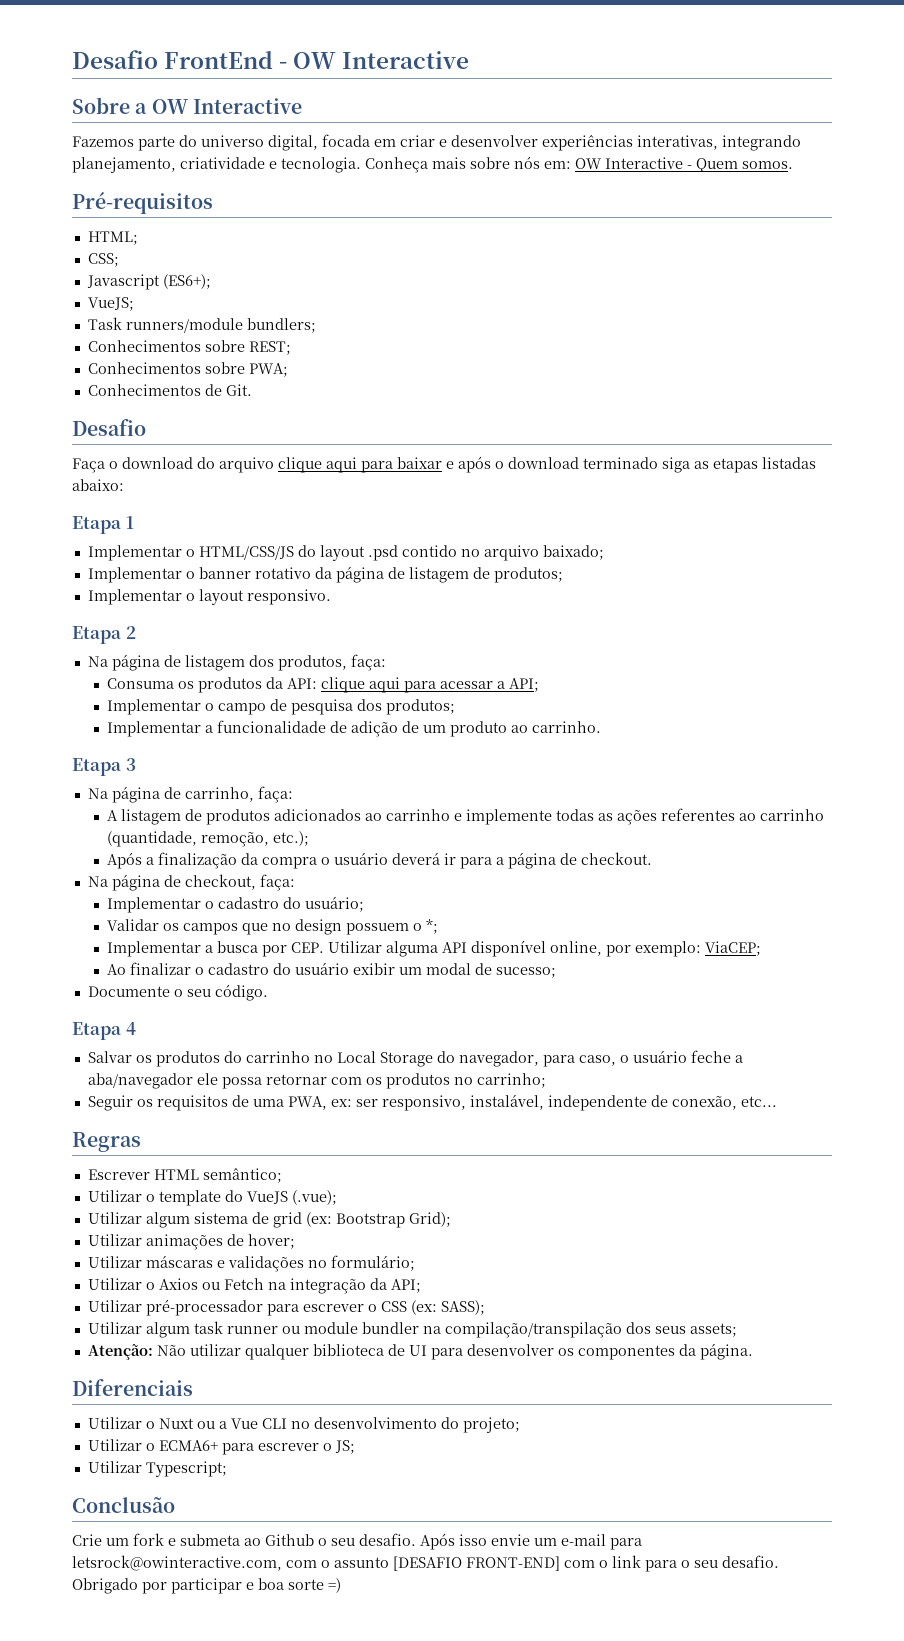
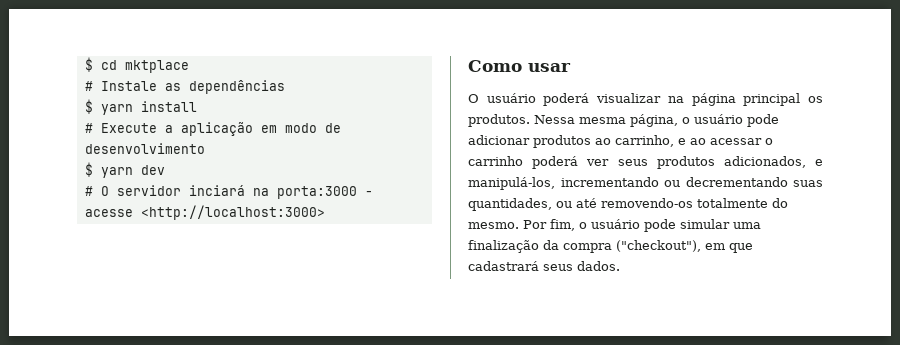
[72,50,470,69] [72,97,302,114] [72,134,801,151] [72,156,793,173] [72,192,213,214] [87,231,138,245] [87,253,119,267] [86,274,211,290] [87,297,134,311] [87,317,316,333] [87,340,291,355] [87,362,288,377] [87,384,252,396] [72,419,146,436] [72,456,816,473] [72,479,124,491] [72,516,134,534] [87,545,604,561] [87,566,563,583] [87,589,331,605] [72,626,136,644] [87,654,386,671] [106,677,539,693] [106,699,455,715] [106,720,601,737] [72,758,136,776] [87,786,293,803] [106,808,824,825] [106,831,309,847] [106,852,652,869] [87,874,295,891] [106,896,364,913] [106,919,438,935] [106,940,761,957] [106,962,556,978] [87,984,268,1001] [72,1022,136,1040] [87,1050,743,1067] [87,1073,546,1089] [87,1094,777,1111] [72,1132,141,1152] [87,1168,282,1183] [87,1190,337,1206] [87,1212,451,1228] [87,1234,295,1250] [87,1255,415,1272] [87,1278,421,1294] [87,1299,485,1316] [87,1321,737,1338] [87,1343,753,1360] [72,1379,193,1396] [87,1417,520,1433] [87,1439,355,1455] [87,1461,227,1477] [72,1497,175,1513] [72,1533,642,1550] [72,1555,779,1572] [72,1578,341,1594] Desafio FrontEnd - OW Interactive // Sobre a OW Interactive // Fazemos parte do universo digital, focada em criar e desenvolver experiências interativas, integrando planejamento, criatividade e tecnologia. Conheça mais sobre nós em: OW Interactive - Quem somos. // Pré-requisitos // HTML; // CSS; // Javascript (ES6+); // VueJS; // Task runners/module bundlers; // Conhecimentos sobre REST; // Conhecimentos sobre PWA; // Conhecimentos de Git. // Desafio // Faça o download do arquivo clique aqui para baixar e após o download terminado siga as etapas listadas abaixo: // Etapa 1 // Implementar o HTML/CSS/JS do layout .psd contido no arquivo baixado; // Implementar o banner rotativo da página de listagem de produtos; // Implementar o layout responsivo. // Etapa 2 // Na página de listagem dos produtos, faça: // Consuma os produtos da API: clique aqui para acessar a API; // Implementar o campo de pesquisa dos produtos; // Implementar a funcionalidade de adição de um produto ao carrinho. // Etapa 3 // Na página de carrinho, faça: // A listagem de produtos adicionados ao carrinho e implemente todas as ações referentes ao carrinho (quantidade, remoção, etc.); // Após a finalização da compra o usuário deverá ir para a página de checkout. // Na página de checkout, faça: // Implementar o cadastro do usuário; // Validar os campos que no design possuem o *; // Implementar a busca por CEP. Utilizar alguma API disponível online, por exemplo: ViaCEP; // Ao finalizar o cadastro do usuário exibir um modal de sucesso; // Documente o seu código. // Etapa 4 // Salvar os produtos do carrinho no Local Storage do navegador, para caso, o usuário feche a aba/navegador ele possa retornar com os produtos no carrinho; // Seguir os requisitos de uma PWA, ex: ser responsivo, instalável, independente de conexão, etc... // Regras // Escrever HTML semântico; // Utilizar o template do VueJS (.vue); // Utilizar algum sistema de grid (ex: Bootstrap Grid); // Utilizar animações de hover; // Utilizar máscaras e validações no formulário; // Utilizar o Axios ou Fetch na integração da API; // Utilizar pré-processador para escrever o CSS (ex: SASS); // Utilizar algum task runner ou module bundler na compilação/transpilação dos seus assets; // Atenção: Não utilizar qualquer biblioteca de UI para desenvolver os componentes da página. // Diferenciais // Utilizar o Nuxt ou a Vue CLI no desenvolvimento do projeto; // Utilizar o ECMA6+ para escrever o JS; // Utilizar Typescript; // Conclusão // Crie um fork e submeta ao Github o seu desafio. Após isso envie um e-mail para letsrock@owinteractive.com, com o assunto [DESAFIO FRONT-END] com o link para o seu desafio. Obrigado por participar e boa sorte =) -> [84,57,189,73] [84,80,285,94] [84,99,197,115] [84,122,341,136] [84,143,205,154] [84,162,165,178] [84,185,373,199] [84,205,325,220] [468,60,571,72] [468,93,823,106] [468,114,779,127] [468,135,773,148] [468,156,823,169] [468,177,823,190] [468,198,788,211] [468,219,761,232] [468,240,753,253] [468,261,620,271] $ cd mktplace // # Instale as dependências // $ yarn install // # Execute a aplicação em modo de desenvolvimento // $ yarn dev // # O servidor inciará na porta:3000 - acesse <http://localhost:3000> // Como usar // O usuário poderá visualizar na página principal os produtos. Nessa mesma página, o usuário pode adicionar produtos ao carrinho, e ao acessar o carrinho poderá ver seus produtos adicionados, e manipulá-los, incrementando ou decrementando suas quantidades, ou até removendo-os totalmente do mesmo. Por fim, o usuário pode simular uma finalização da compra ("checkout"), em que cadastrará seus dados.

